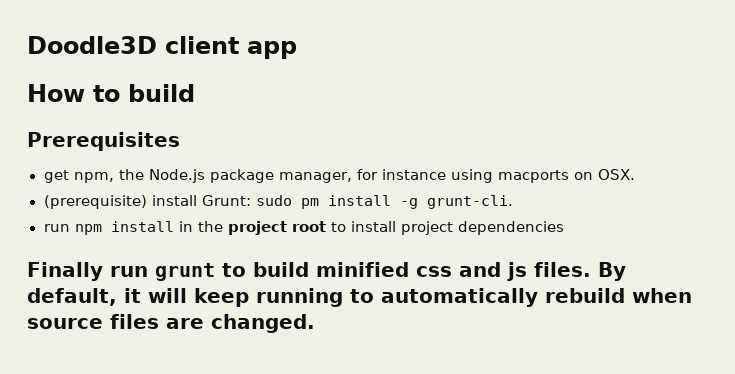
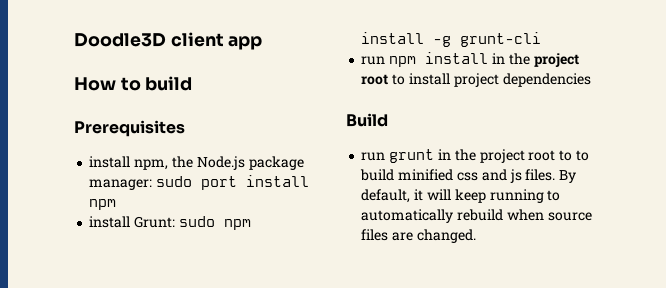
[43,170,69,183] get -> [89,156,131,168] install
[278,169,635,183] [43,195,147,209] manager, for instance using macports on OSX. // (prerequisite) -> [89,175,310,190] [89,199,117,210] manager: sudo port install npm //
[300,198,319,209] pm -> [223,219,251,230] npm
[426,195,513,209] grunt-cli. -> [460,32,542,47] grunt-cli
[27,262,103,281] Finally -> [346,113,388,127] Build //
(215, 272) none -> [437,149,573,163] in the project root to

